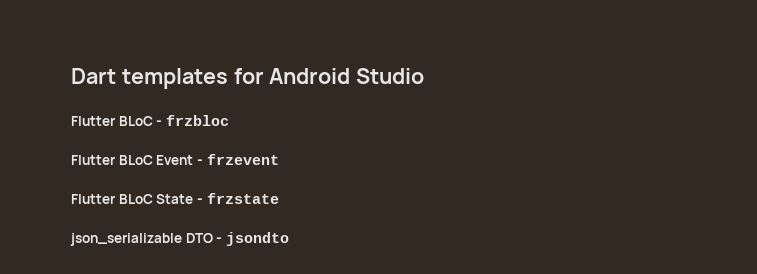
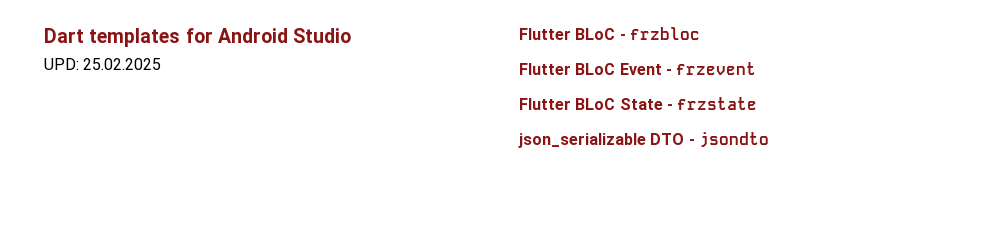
(425, 76) none -> [44,58,162,70] // UPD: 25.02.2025

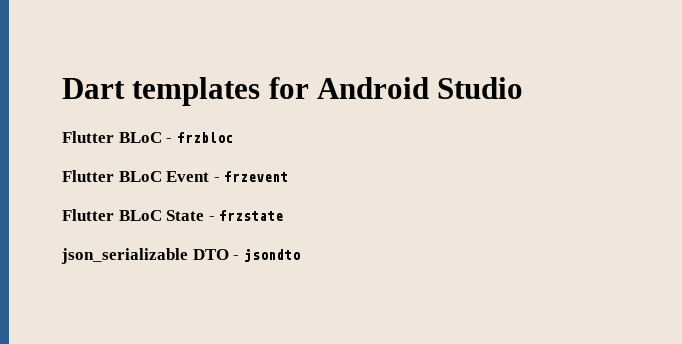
[44,58,162,70] // UPD: 25.02.2025 -> (524, 88) none

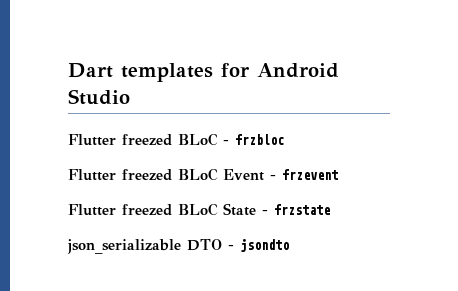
(114, 137) none -> [122,134,172,146] freezed
(114, 176) none -> [122,169,172,181] freezed
(114, 215) none -> [122,204,172,216] freezed

